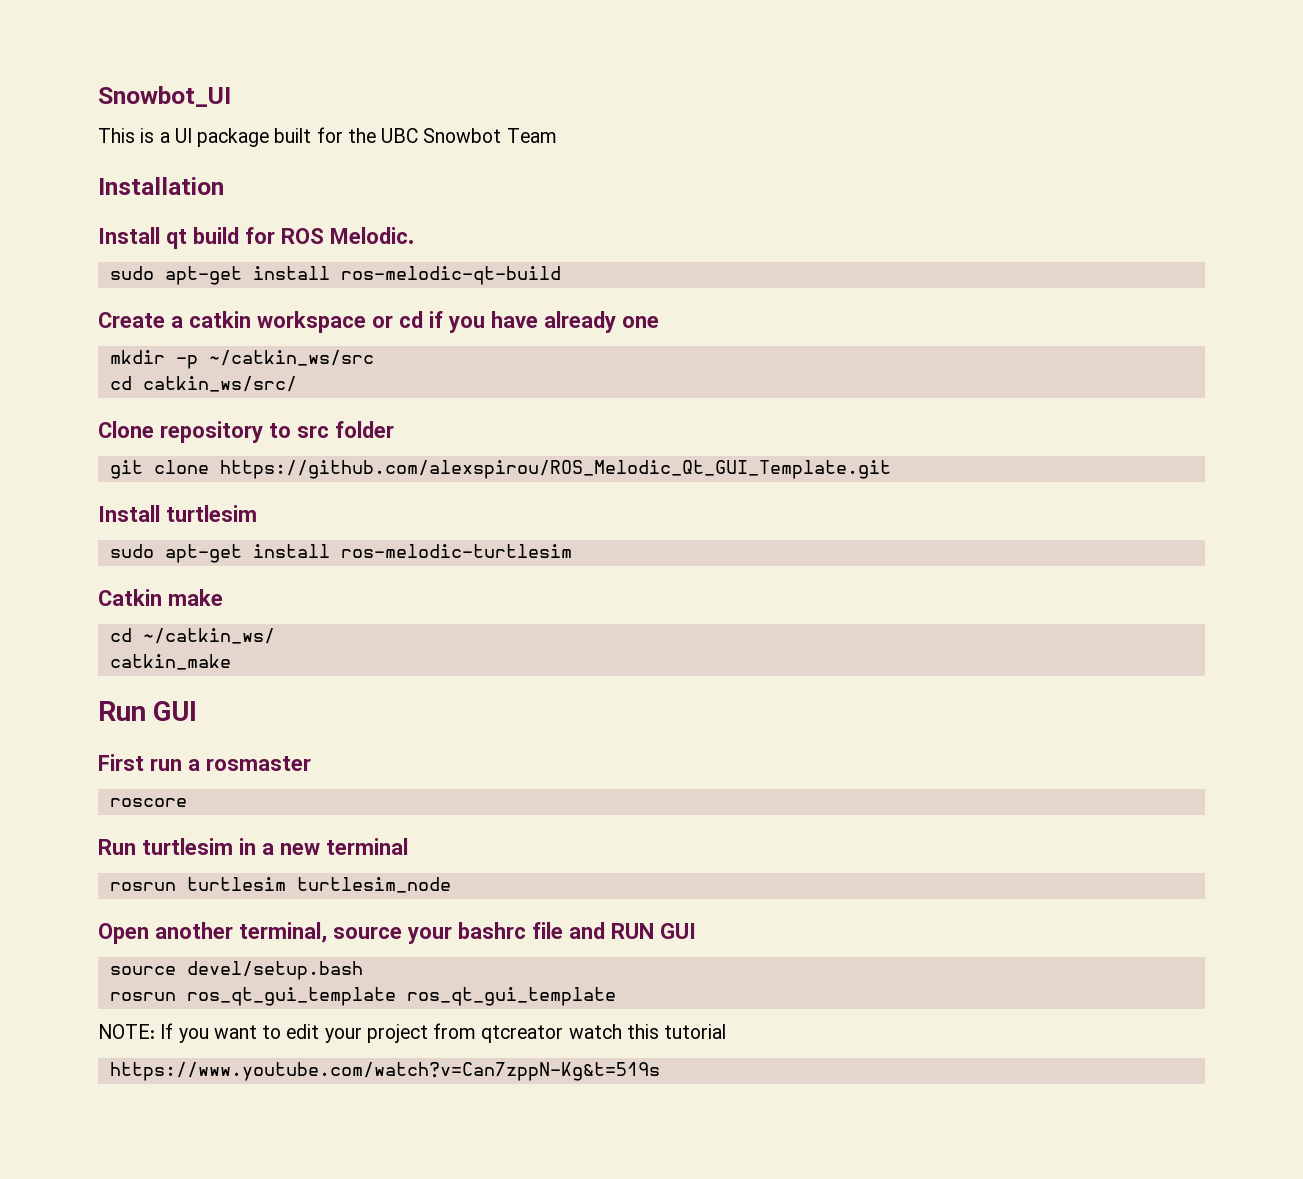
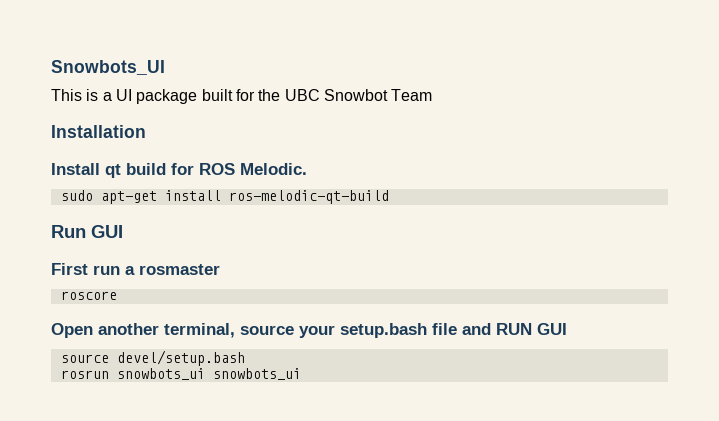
[98,86,231,107] Snowbot_UI -> [51,60,165,75] Snowbots_UI
[98,311,659,333] [109,350,374,369] [109,376,297,392] [98,421,394,443] [109,460,891,479] [98,505,257,522] [109,544,572,563] [98,589,223,606] [109,628,275,644] [109,654,231,670] // Create a catkin workspace or cd if you have already one // mkdir -p ~/catkin_ws/src // cd catkin_ws/src/ // Clone repository to src folder // git clone https://github.com/alexspirou/ROS_Melodic_Qt_GUI_Template.git // Install turtlesim // sudo apt-get install ros-melodic-turtlesim // Catkin make // cd ~/catkin_ws/ // catkin_make -> (389, 197) none
[98,838,408,855] [109,877,451,893] // Run turtlesim in a new terminal // rosrun turtlesim turtlesim_node -> (117, 295) none
[458,922,526,939] bashrc -> [340,323,427,338] setup.bash
[186,987,616,1006] [98,1023,727,1043] [109,1062,660,1081] ros_qt_gui_template ros_qt_gui_template // NOTE: If you want to edit your project from qtcreator watch this tutorial // https://www.youtube.com/watch?v=Can7zppN-Kg&t=519s -> [116,368,301,380] snowbots_ui snowbots_ui

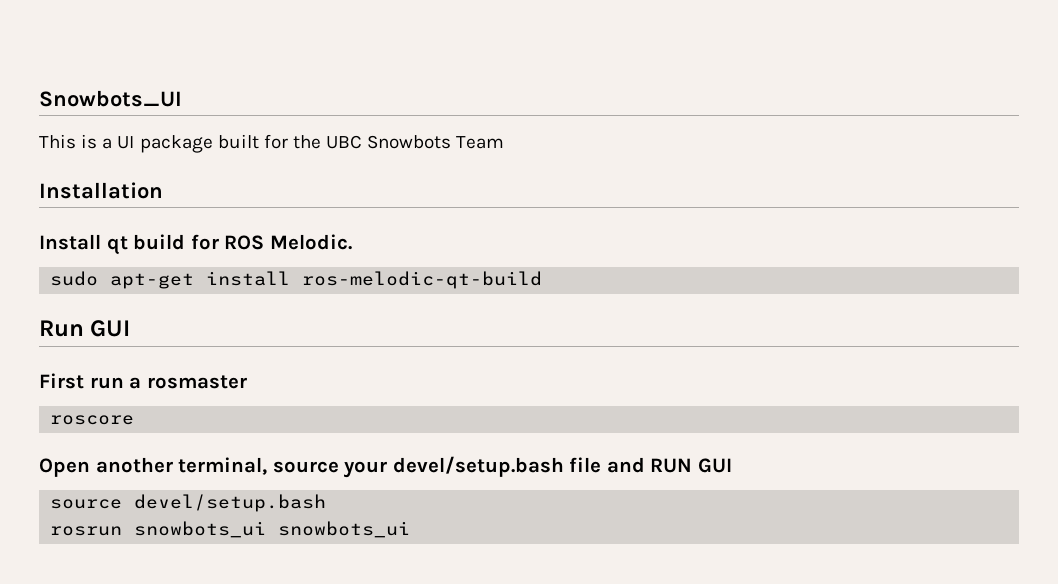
[323,89,388,101] Snowbot -> [367,135,452,149] Snowbots
[340,323,427,338] setup.bash -> [392,456,564,477] devel/setup.bash

